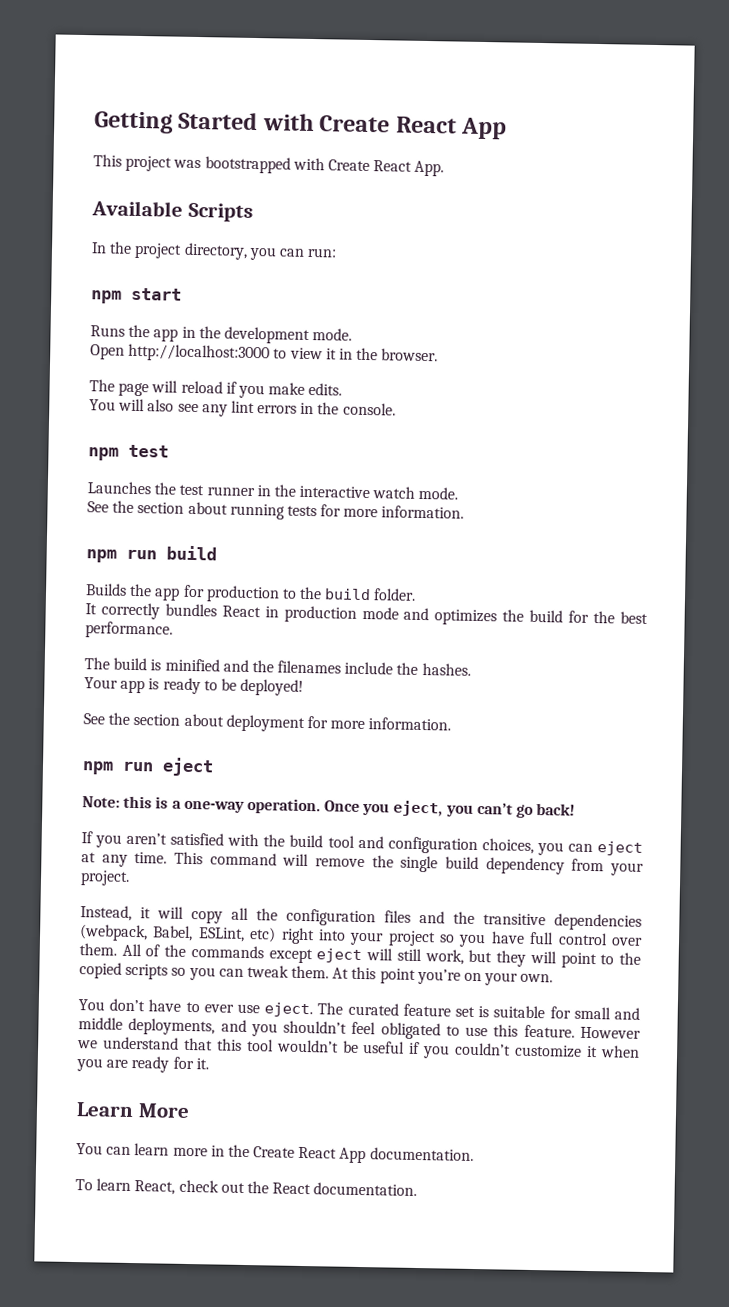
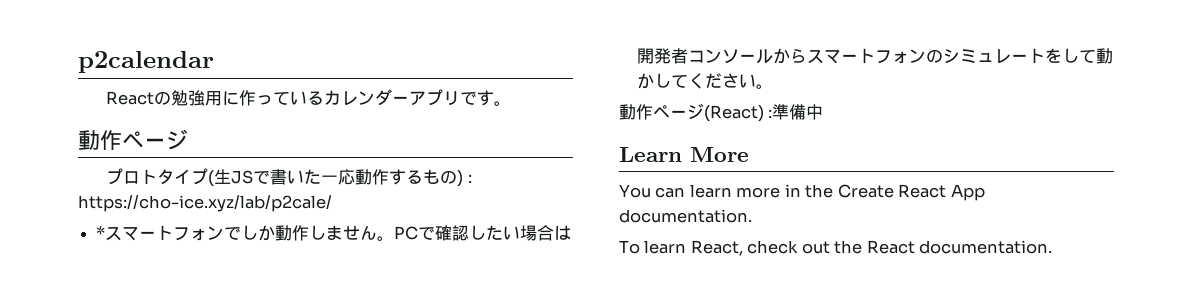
[94,111,508,140] [93,154,445,177] [91,200,253,222] [91,241,338,261] [91,287,182,304] [90,324,353,344] [90,343,439,363] [89,379,343,399] [89,398,396,417] [88,444,169,461] [87,481,459,500] [87,500,465,520] [86,545,217,563] [85,583,417,603] [85,602,648,626] [85,621,173,639] [84,657,471,676] [84,677,305,696] [83,712,452,732] [82,757,214,777] [82,795,576,818] [81,831,643,856] [81,851,645,876] [80,870,130,886] [80,905,642,931] [79,924,643,948] [79,943,642,969] [79,962,554,986] [78,998,640,1020] [78,1017,641,1040] [77,1036,640,1059] [76,1056,209,1073] Getting Started with Create React App // This project was bootstrapped with Create React App. // Available Scripts // In the project directory, you can run: // npm start // Runs the app in the development mode. // Open http://localhost:3000 to view it in the browser. // The page will reload if you make edits. // You will also see any lint errors in the console. // npm test // Launches the test runner in the interactive watch mode. // See the section about running tests for more information. // npm run build // Builds the app for production to the build folder. // It correctly bundles React in production mode and optimizes the build for the best performance. // The build is minified and the filenames include the hashes. // Your app is ready to be deployed! // See the section about deployment for more information. // npm run eject // Note: this is a one-way operation. Once you eject, you can’t go back! // If you aren’t satisfied with the build tool and configuration choices, you can eject at any time. This command will remove the single build dependency from your project. // Instead, it will copy all the configuration files and the transitive dependencies (webpack, Babel, ESLint, etc) right into your project so you have full control over them. All of the commands except eject will still work, but they will point to the copied scripts so you can tweak them. At this point you’re on your own. // You don’t have to ever use eject. The curated feature set is suitable for small and middle deployments, and you shouldn’t feel obligated to use this feature. However we understand that this tool wouldn’t be useful if you couldn’t customize it when you are ready for it. -> [78,51,214,73] [106,89,512,106] [78,129,188,150] [106,168,472,187] [78,195,332,212] [96,225,572,241] [637,48,1114,64] [637,73,774,89] [619,103,824,122] p2calendar // Reactの勉強用に作っているカレンダーアプリです。 // 動作ページ // プロトタイプ(生JSで書いた一応動作するもの) : https://cho-ice.xyz/lab/p2cale/ // *スマートフォンでしか動作しません。PCで確認したい場合は開発者コンソールからスマートフォンのシミュレートをして動かしてください。 // 動作ページ(React) :準備中

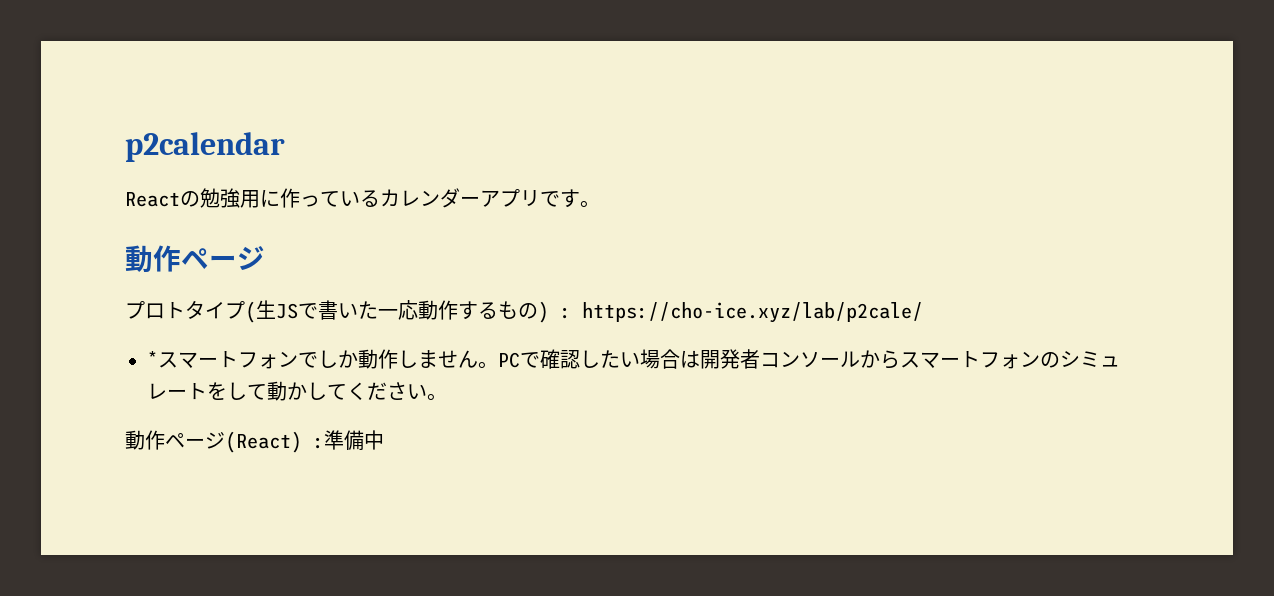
[619,147,749,162] [619,184,985,201] [619,209,752,223] [619,240,1053,256] // Learn More // You can learn more in the Create React App documentation. // To learn React, check out the React documentation. -> (384, 440) none

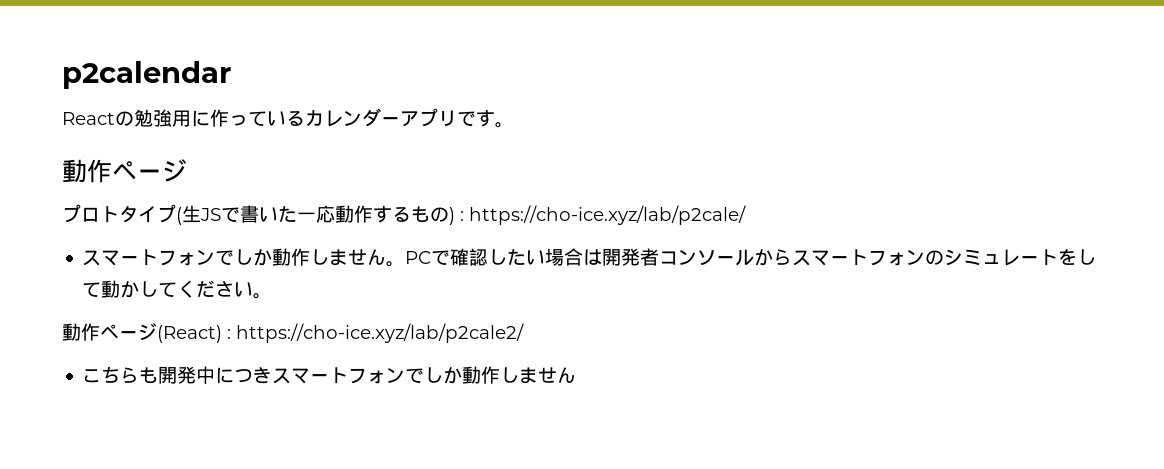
[147,351,158,367] * -> (746, 215) none
[324,430,384,451] 準備中 -> [236,323,524,343] [82,366,577,384] https://cho-ice.xyz/lab/p2cale2/ // こちらも開発中につきスマートフォンでしか動作しません

